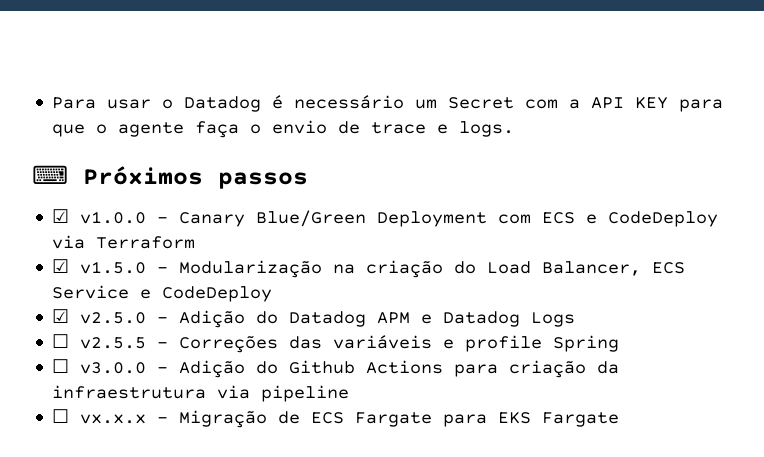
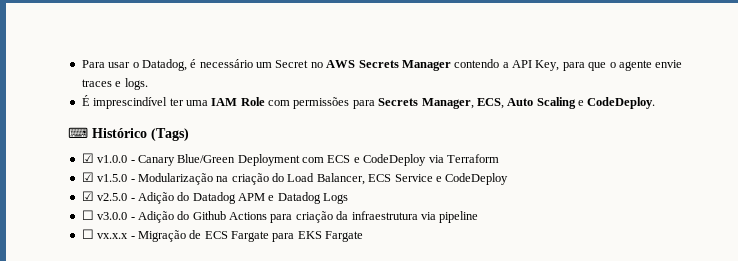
[184,96,262,112] Datadog -> [141,59,187,71] Datadog,
[525,99,559,109] com -> [310,59,500,71] no AWS Secrets Manager contendo
[635,97,669,109] KEY -> [535,60,560,71] Key,
[195,120,515,138] faça o envio de trace e logs. -> [655,60,683,68] [81,78,148,90] [81,95,656,109] envie traces e logs. // É imprescindível ter uma IAM Role com permissões para Secrets Manager, ECS, Auto Scaling e CodeDeploy.
[83,166,308,189] Próximos passos -> [92,128,189,141] Histórico (Tags)
[52,334,620,353] // ☐ v2.5.5 - Correções das variáveis e profile Spring -> (349, 198) none

